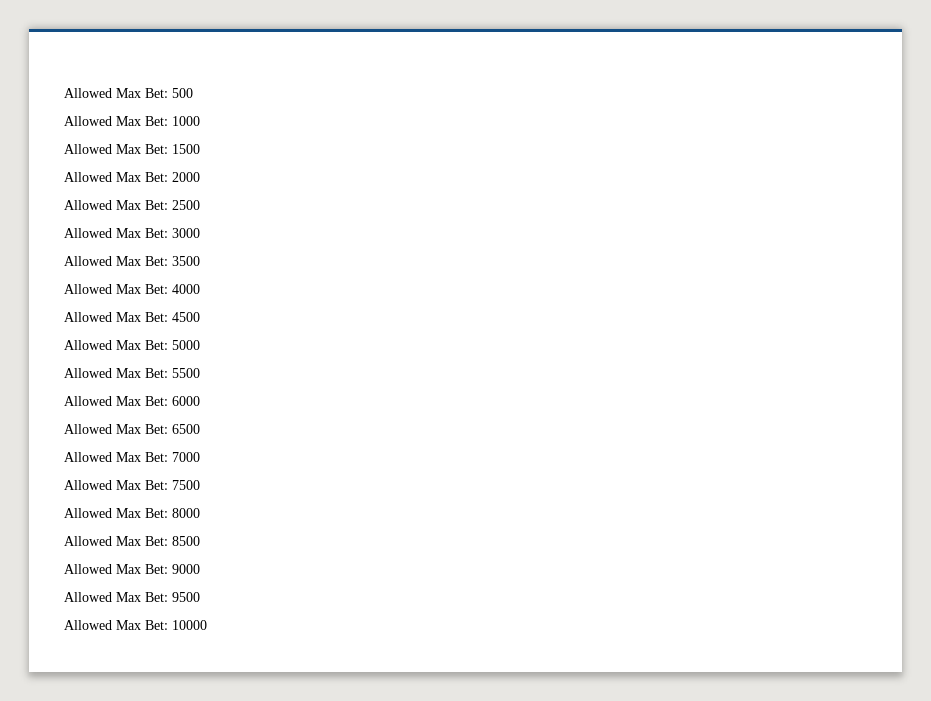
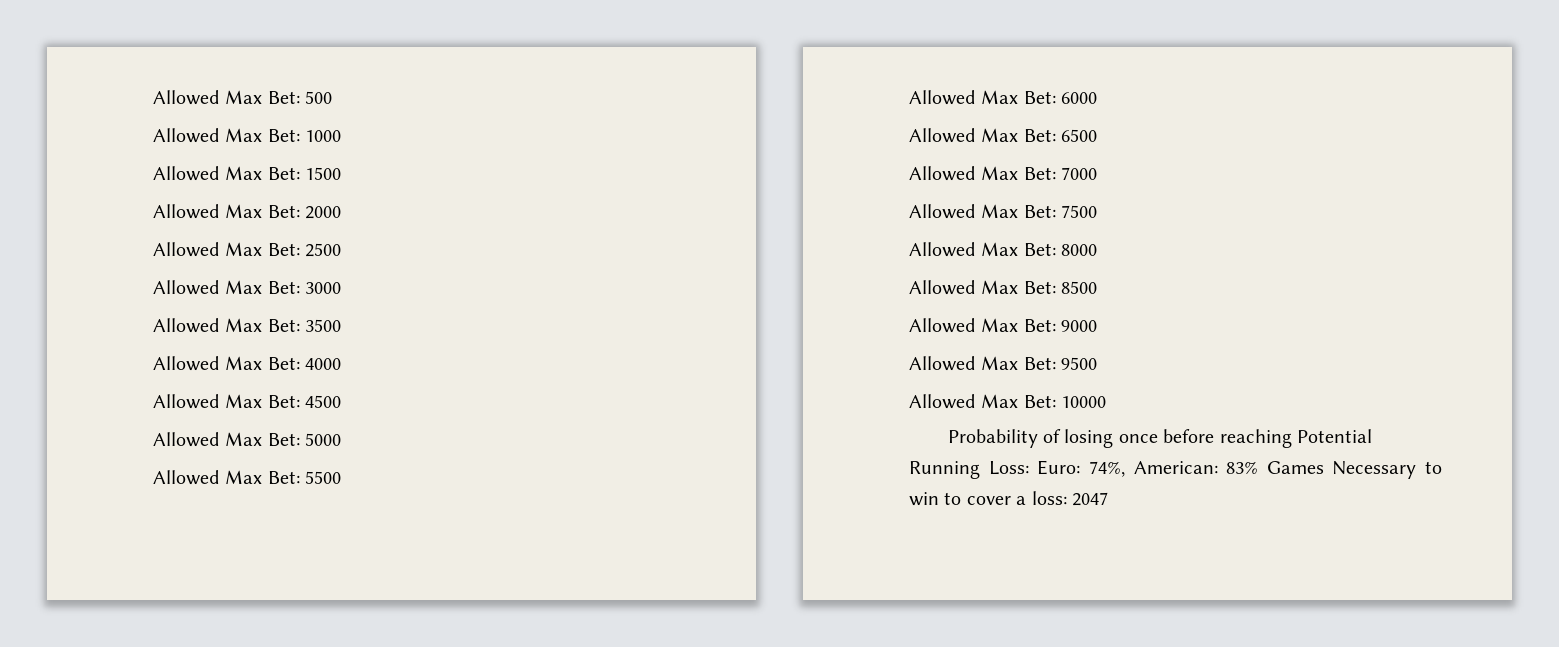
(207, 625) none -> [947,429,1372,448] [909,460,1442,479] [909,491,1108,506] // Probability of losing once before reaching Potential Running Loss: Euro: 74%, American: 83% Games Necessary to win to cover a loss: 2047

